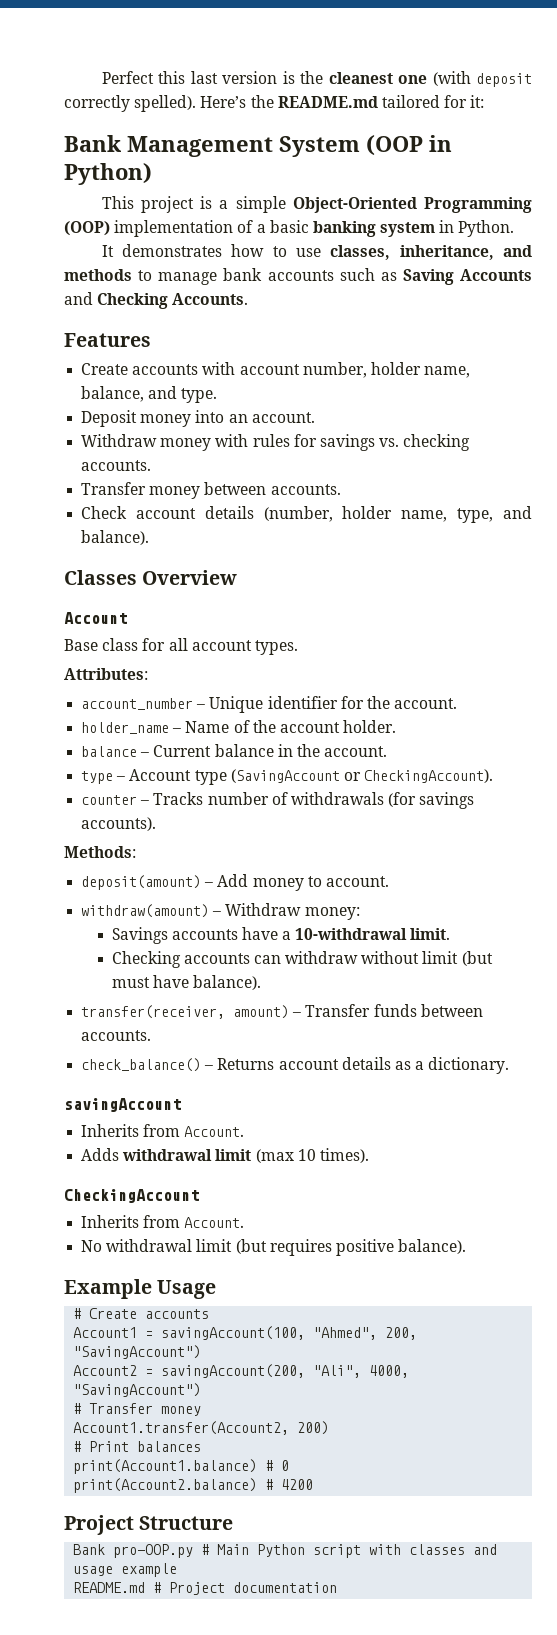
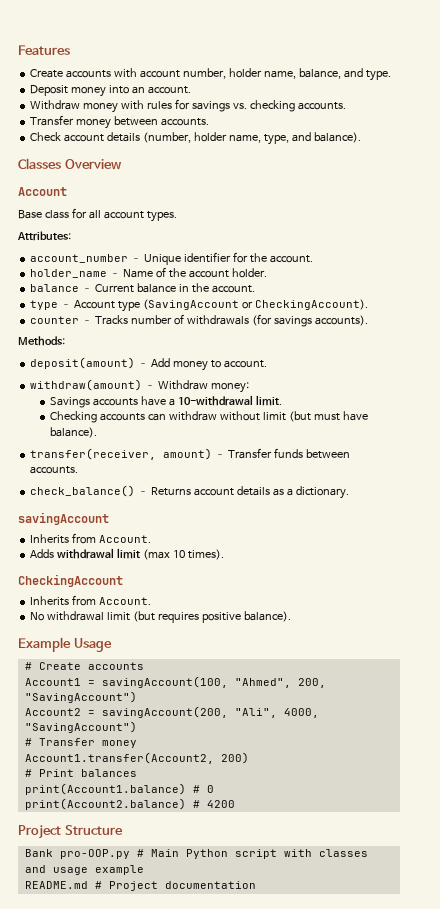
[101,71,532,87] [64,95,485,112] [64,135,452,157] [64,163,152,185] [101,196,532,213] [64,220,515,237] [101,244,532,260] [64,268,532,285] [64,292,249,309] Perfect this last version is the cleanest one (with deposit correctly spelled). Here’s the README.md tailored for it: // Bank Management System (OOP in Python) // This project is a simple Object-Oriented Programming (OOP) implementation of a basic banking system in Python. // It demonstrates how to use classes, inheritance, and methods to manage bank accounts such as Saving Accounts and Checking Accounts. // -> (18, 50) none

